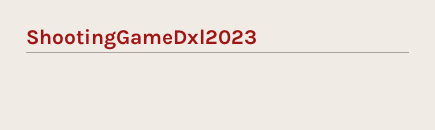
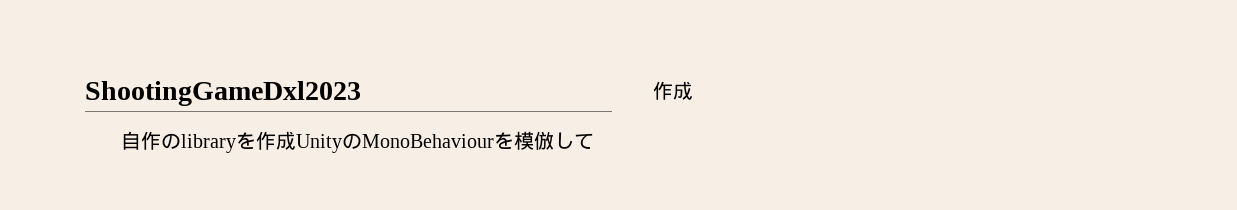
(257, 39) none -> [120,131,594,153] [653,81,693,100] // 自作のlibraryを作成UnityのMonoBehaviourを模倣して作成

